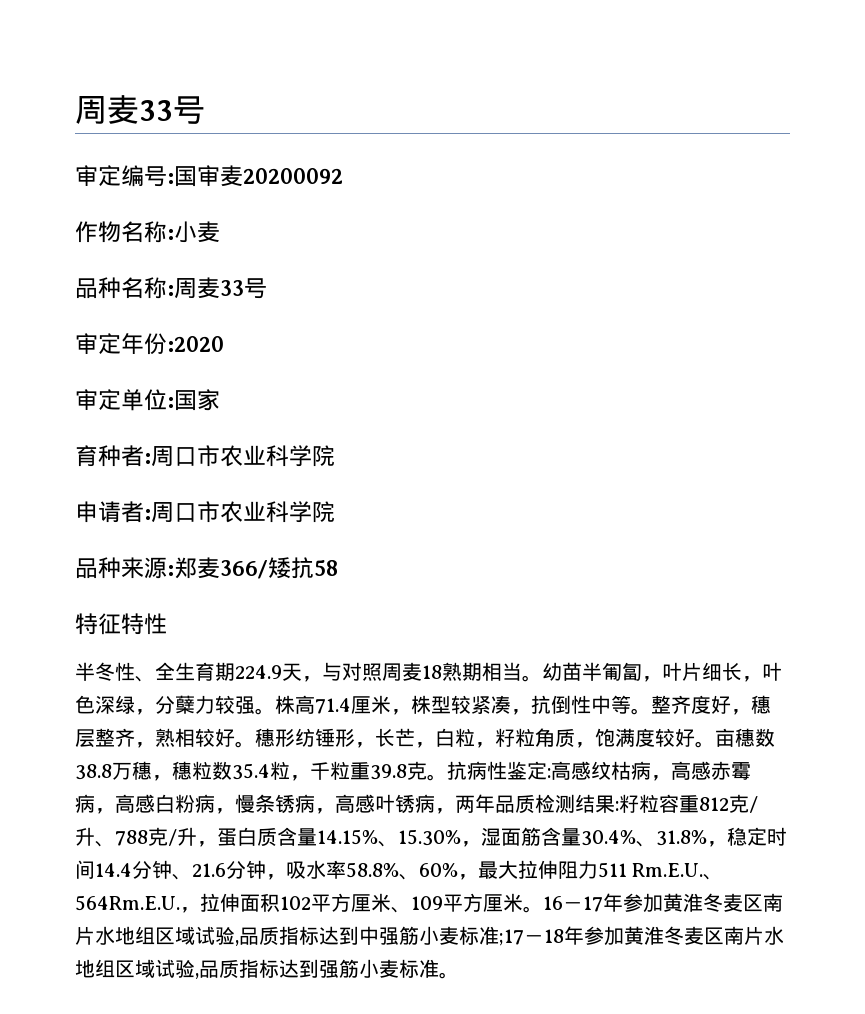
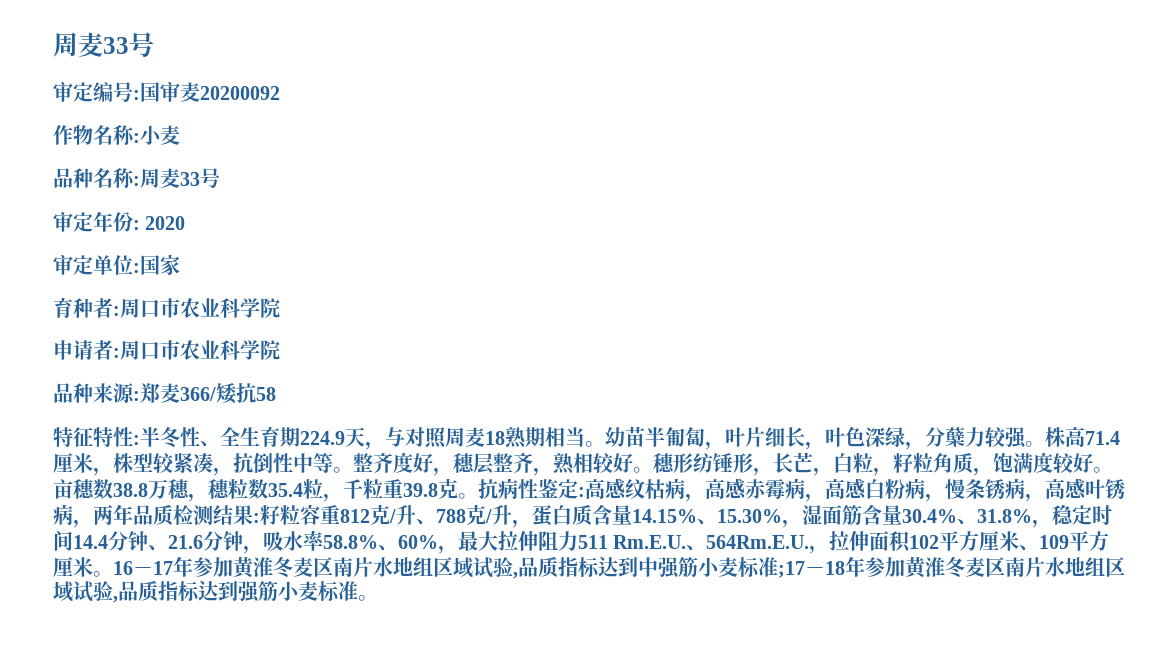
[167,336,224,352] :2020 -> [133,216,186,230] : 2020
(167, 624) // -> [133,435,140,445] :

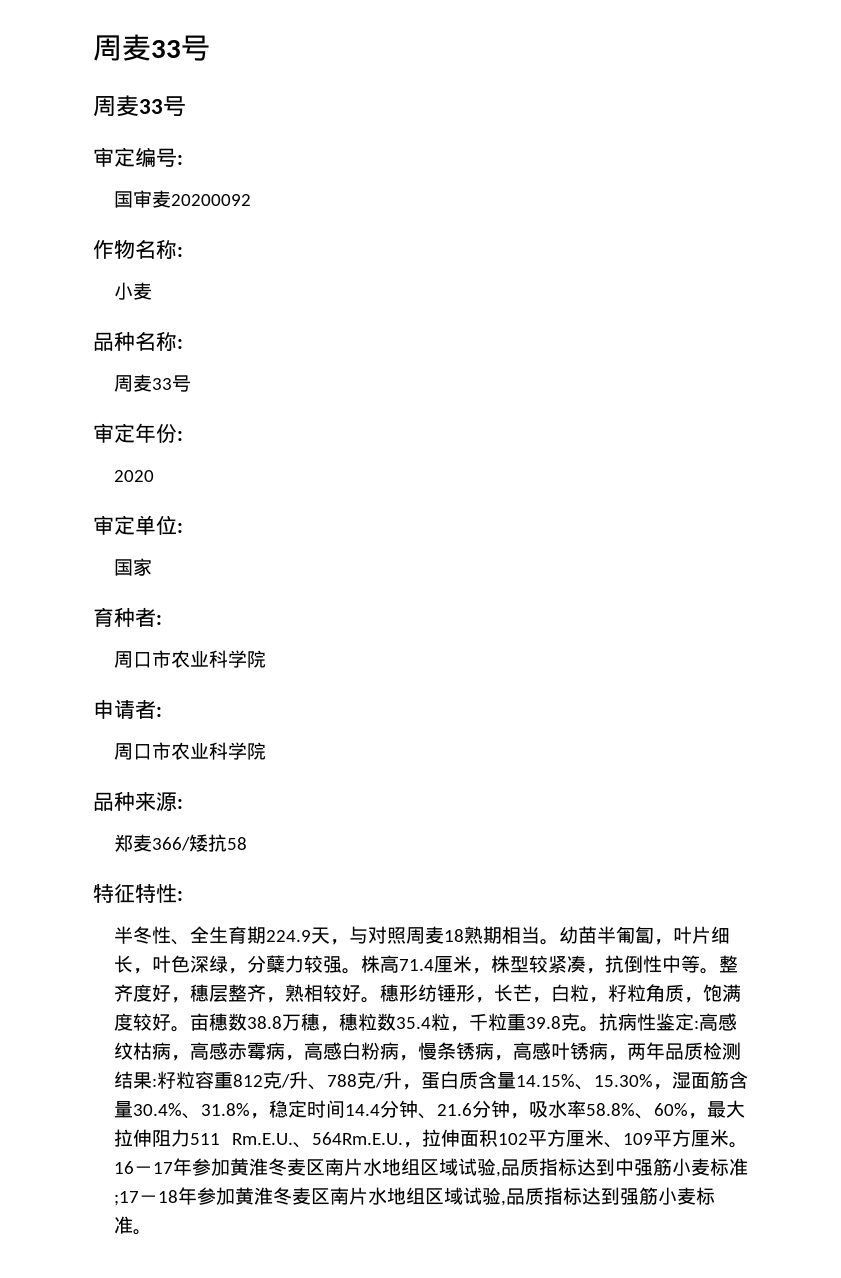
[53,32,154,57] 周麦33号 -> [93,34,210,61] [93,95,186,117] 周麦33号 // 周麦33号
(140, 95) none -> (183, 160) //
(140, 138) none -> (183, 252) //
(140, 181) none -> (183, 344) //
(140, 225) none -> (183, 436) //
(140, 268) none -> (183, 528) //
(120, 311) none -> (162, 620) //
(120, 353) none -> (162, 712) //
(140, 396) none -> (183, 804) //
(140, 440) none -> (183, 896) //

